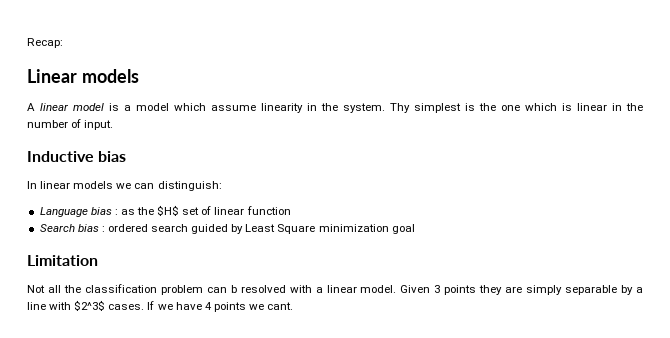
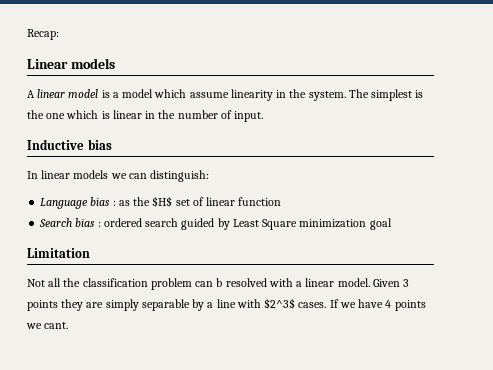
[390,103,410,113] Thy -> [348,89,369,98] The

